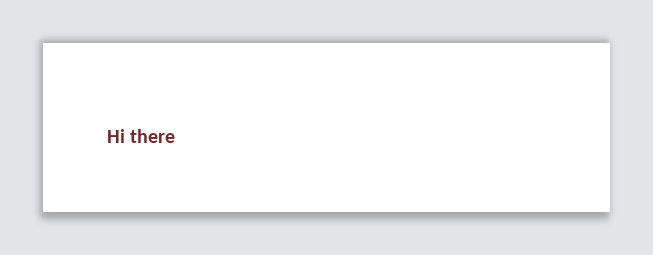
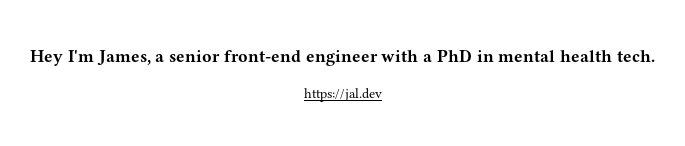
[107,129,176,143] Hi there -> [30,49,655,66] [303,88,382,102] Hey I'm James, a senior front-end engineer with a PhD in mental health tech. // https://jal.dev

